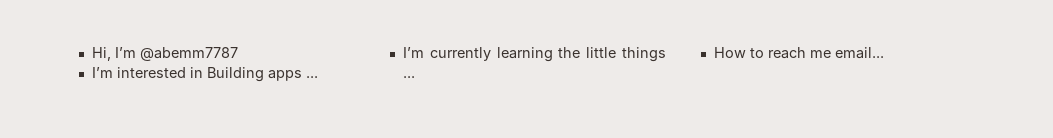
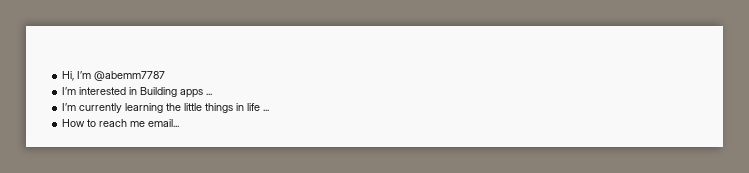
(666, 54) none -> [236,103,261,111] in life

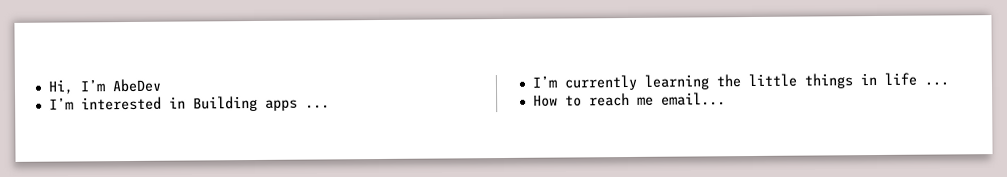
[94,71,166,81] @abemm7787 -> [111,78,162,93] AbeDev

